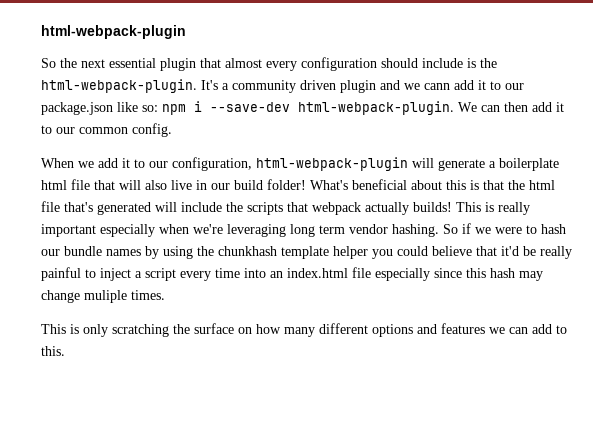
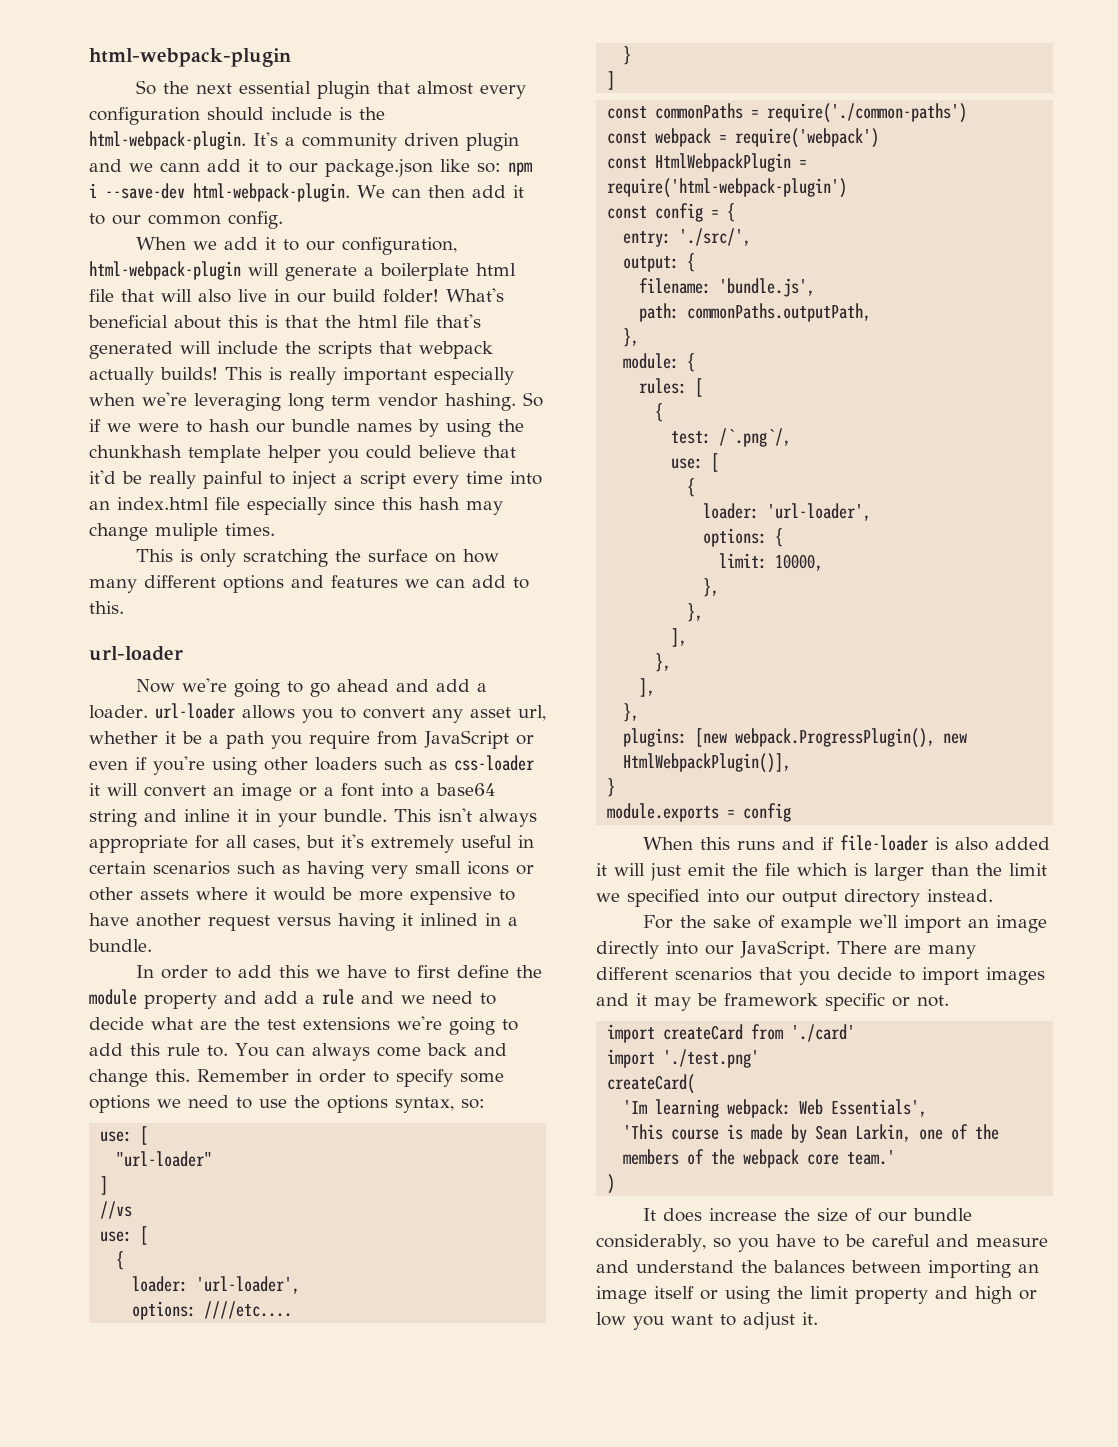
(65, 351) none -> [89,646,183,661] [135,678,487,697] [89,703,546,723] [89,730,534,749] [89,755,534,775] [89,783,495,801] [89,808,537,827] [89,834,534,853] [89,861,534,879] [89,887,515,905] [89,913,518,931] [88,939,152,952] [135,965,542,979] [89,989,496,1009] [89,1016,518,1035] [89,1043,507,1061] [89,1069,504,1087] [89,1095,485,1113] [100,1126,149,1145] [116,1151,213,1167] [100,1176,109,1195] [100,1201,133,1219] [100,1226,149,1245] [116,1251,125,1270] [132,1276,301,1294] [132,1301,293,1320] [623,46,632,65] [607,71,616,90] [607,103,968,123] [607,128,880,148] [607,153,808,172] [607,178,848,198] [607,203,736,222] [623,228,752,247] [623,253,696,272] [639,278,816,297] [639,303,872,322] [623,328,640,347] [623,353,696,372] [639,378,704,397] [655,403,664,422] [671,428,792,447] [671,453,720,472] [687,478,696,497] [703,503,872,521] [703,528,784,547] [719,553,824,571] [703,578,720,597] [687,603,704,622] [671,628,688,647] [655,653,672,672] [639,678,656,697] [623,703,640,722] [623,728,968,748] [623,753,792,773] [607,778,616,797] [607,803,792,822] [642,835,1050,851] [596,863,1047,881] [596,889,993,907] [642,914,1047,933] [596,940,976,959] [596,967,1045,985] [596,993,949,1011] [607,1024,856,1043] [607,1049,760,1068] [607,1074,696,1094] [623,1099,928,1118] [623,1124,1000,1143] [623,1149,896,1168] [607,1174,616,1194] [642,1208,972,1222] [596,1234,1048,1252] [596,1260,1039,1278] [596,1286,1037,1304] [596,1312,818,1330] // url-loader // Now we're going to go ahead and add a loader. url-loader allows you to convert any asset url, whether it be a path you require from JavaScript or even if you're using other loaders such as css-loader it will convert an image or a font into a base64 string and inline it in your bundle. This isn't always appropriate for all cases, but it's extremely useful in certain scenarios such as having very small icons or other assets where it would be more expensive to have another request versus having it inlined in a bundle. // In order to add this we have to first define the module property and add a rule and we need to decide what are the test extensions we're going to add this rule to. You can always come back and change this. Remember in order to specify some options we need to use the options syntax, so: // use: [ // "url-loader" // ] // //vs // use: [ // { // loader: 'url-loader', // options: ////etc.... // } // ] // const commonPaths = require('./common-paths') // const webpack = require('webpack') // const HtmlWebpackPlugin = require('html-webpack-plugin') // const config = { // entry: './src/', // output: { // filename: 'bundle.js', // path: commonPaths.outputPath, // }, // module: { // rules: [ // { // test: /`.png`/, // use: [ // { // loader: 'url-loader', // options: { // limit: 10000, // }, // }, // ], // }, // ], // }, // plugins: [new webpack.ProgressPlugin(), new HtmlWebpackPlugin()], // } // module.exports = config // When this runs and if file-loader is also added it will just emit the file which is larger than the limit we specified into our output directory instead. // For the sake of example we'll import an image directly into our JavaScript. There are many different scenarios that you decide to import images and it may be framework specific or not. // import createCard from './card' // import './test.png' // createCard( // 'Im learning webpack: Web Essentials', // 'This course is made by Sean Larkin, one of the members of the webpack core team.' // ) // It does increase the size of our bundle considerably, so you have to be careful and measure and understand the balances between importing an image itself or using the limit property and high or low you want to adjust it.

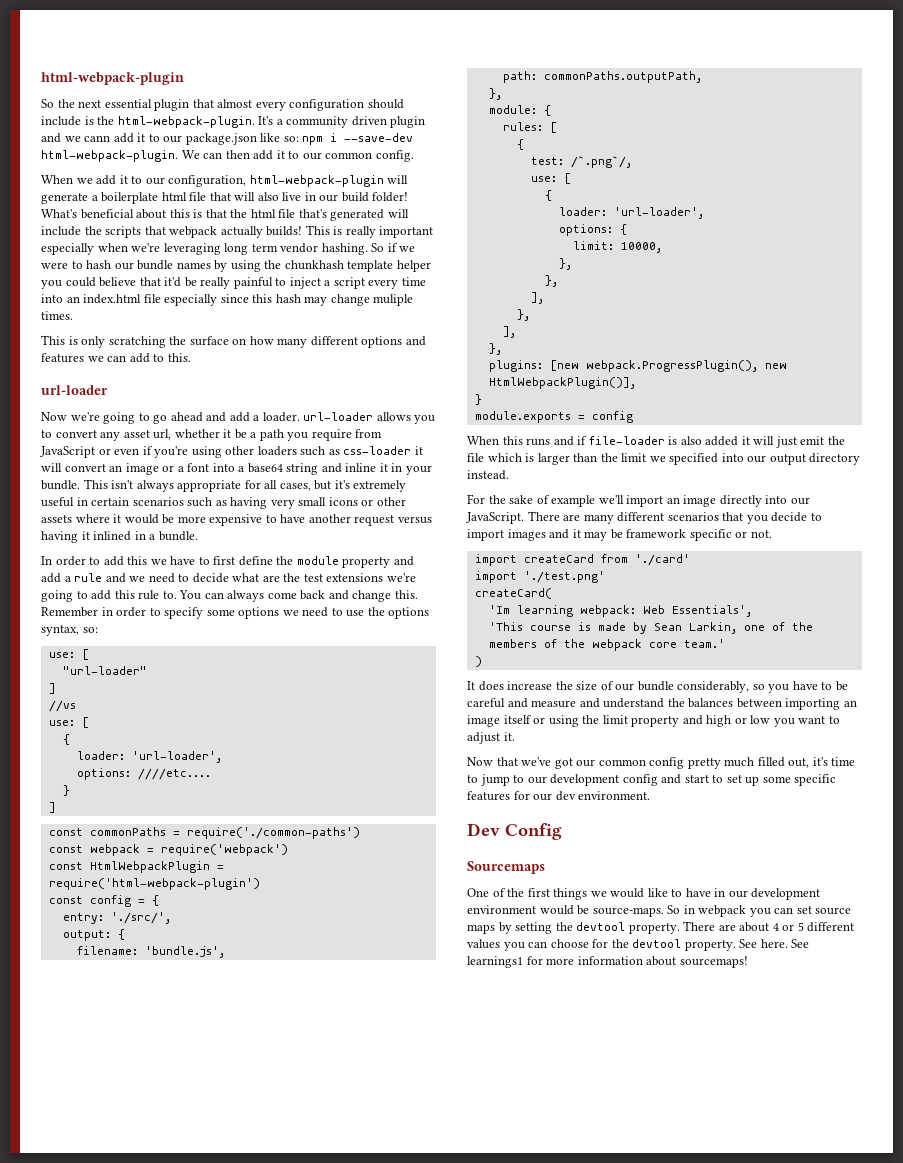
(818, 1318) none -> [467,757,856,769] [467,774,837,786] [467,791,651,801] [467,823,562,840] [467,861,545,874] [467,888,821,900] [467,905,852,917] [467,921,855,934] [467,939,810,951] [467,956,748,968] // Now that we've got our common config pretty much filled out, it's time to jump to our development config and start to set up some specific features for our dev environment. // Dev Config // Sourcemaps // One of the first things we would like to have in our development environment would be source-maps. So in webpack you can set source maps by setting the devtool property. There are about 4 or 5 different values you can choose for the devtool property. See here. See learnings1 for more information about sourcemaps!

